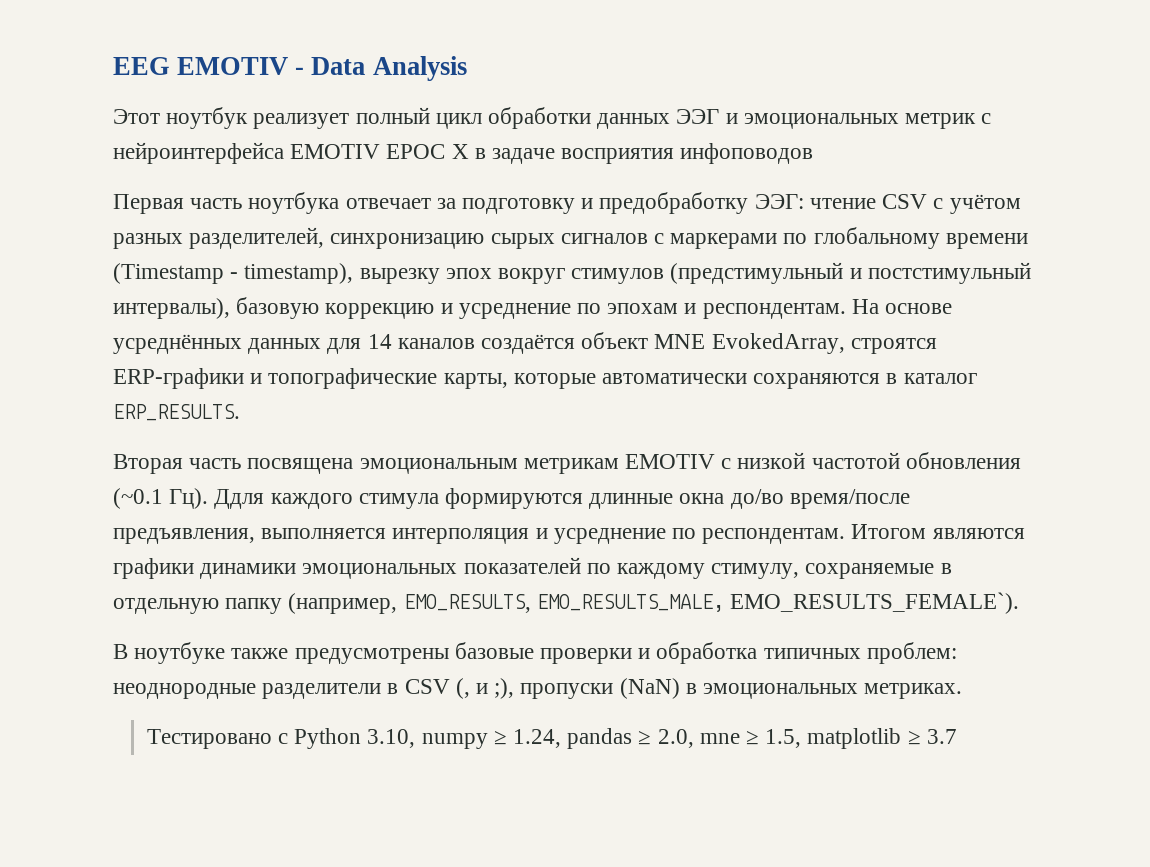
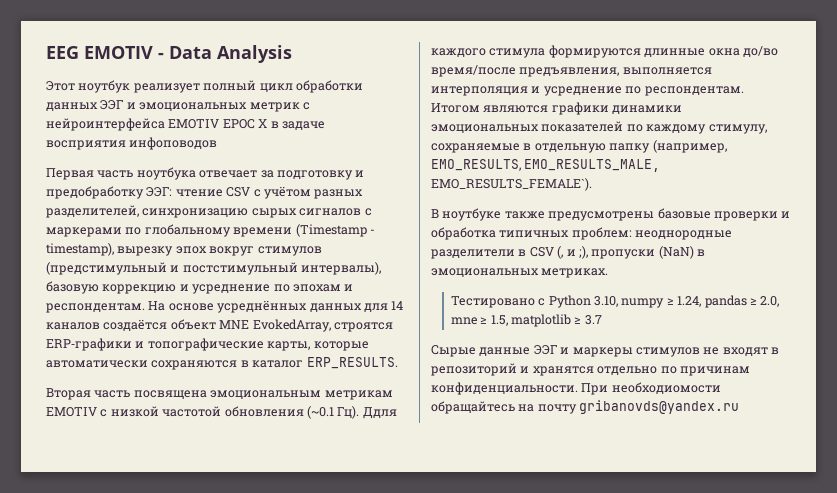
(957, 736) none -> [431,345,779,357] [431,363,750,376] [431,382,721,395] [431,400,740,414] // Сырые данные ЭЭГ и маркеры стимулов не входят в репозиторий и хранятся отдельно по причинам конфиденциальности. При необходиомости обращайтесь на почту gribanovds@yandex.ru

